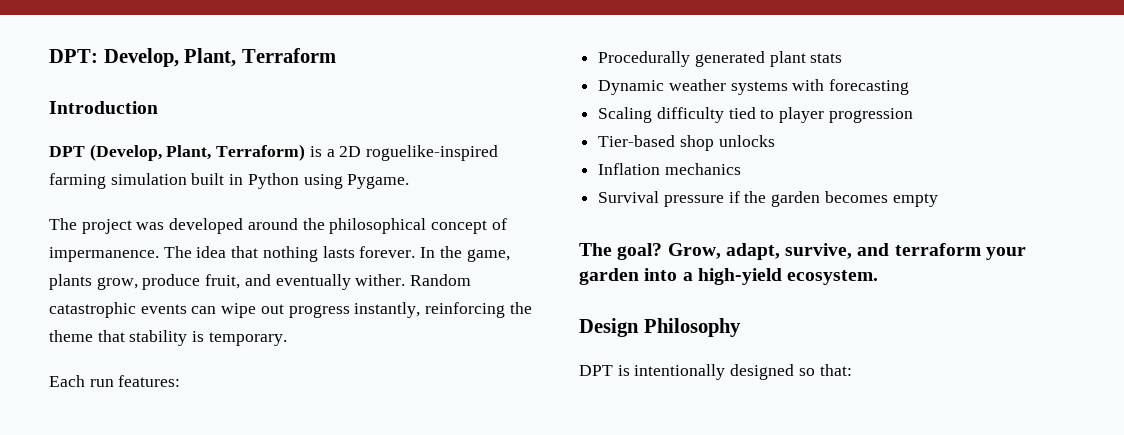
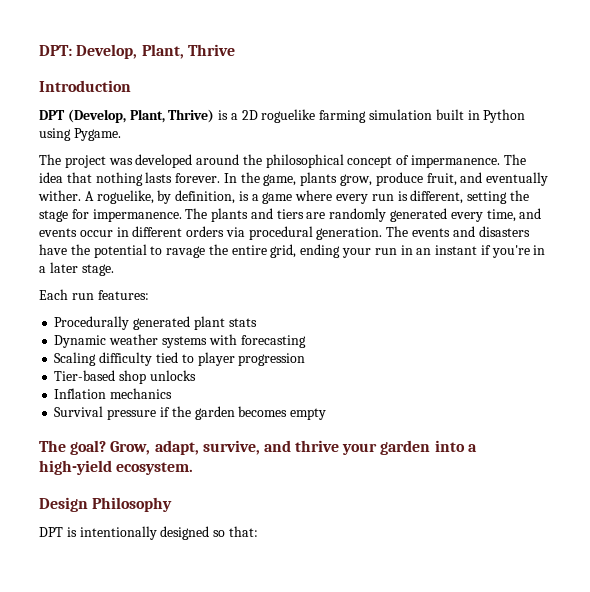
[241,48,336,63] Terraform -> [187,44,235,56] Thrive
[216,144,306,161] Terraform) -> [168,109,215,123] Thrive)
[366,145,499,161] roguelike-inspired -> [261,109,316,123] roguelike
[410,274,472,286] [49,302,532,318] [49,330,287,346] Random catastrophic events can wipe out progress instantly, reinforcing the theme that stability is temporary. -> [84,190,529,204] [39,208,542,222] [39,226,530,240] [39,244,546,258] [39,262,114,276] A roguelike, by definition, is a game where every run is different, setting the stage for impermanence. The plants and tiers are randomly generated every time, and events occur in different orders via procedural generation. The events and disasters have the potential to ravage the entire grid, ending your run in an instant if you're in a later stage.
[894,243,981,256] terraform -> [295,440,340,452] thrive

